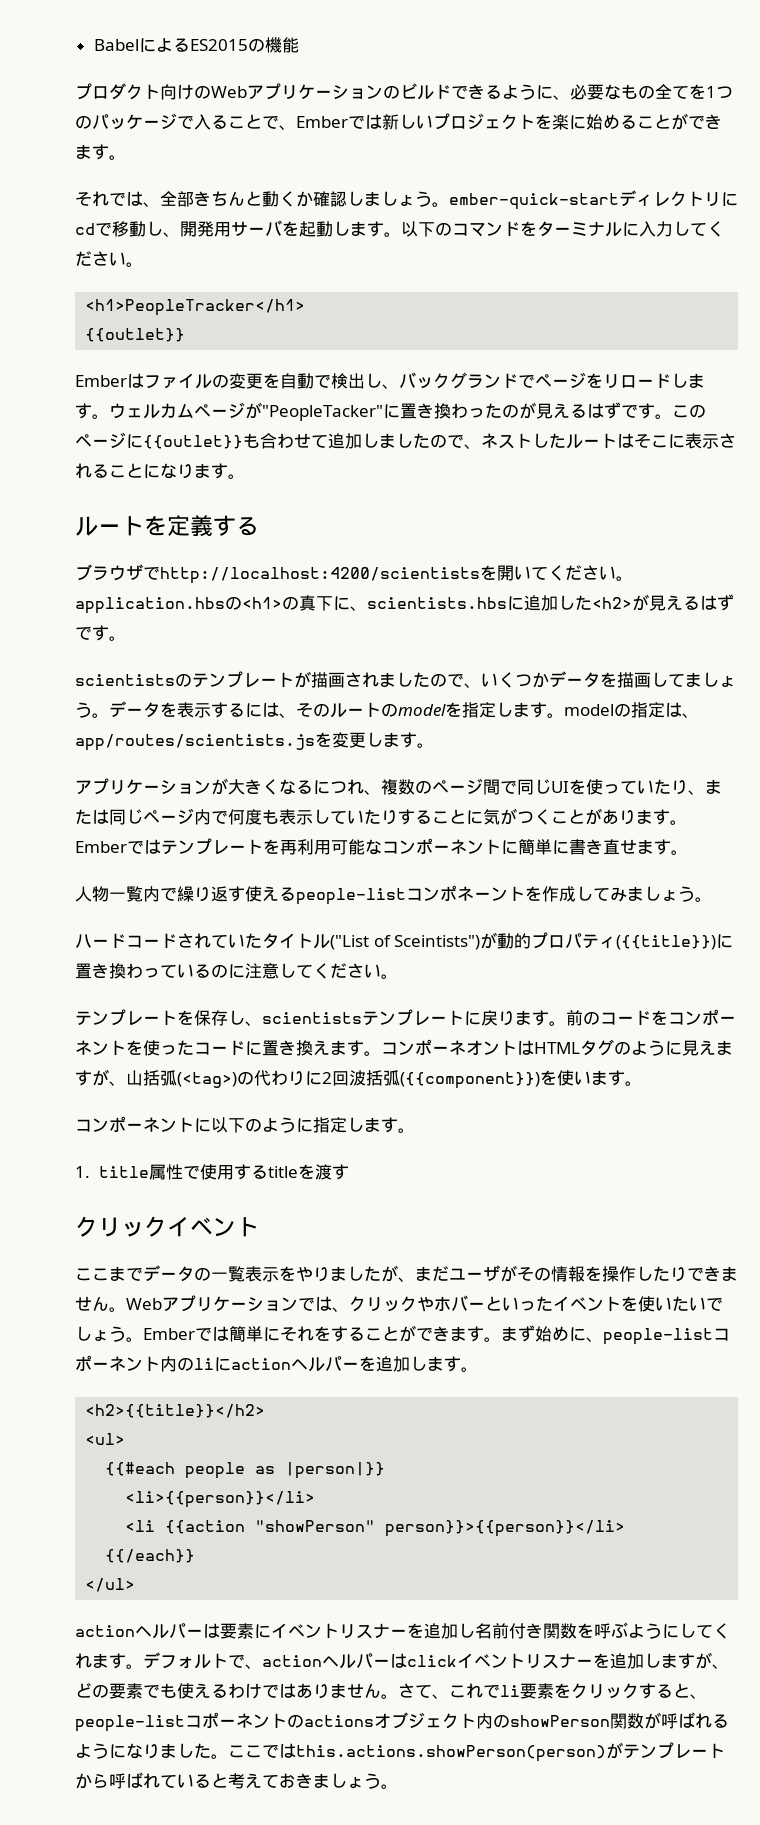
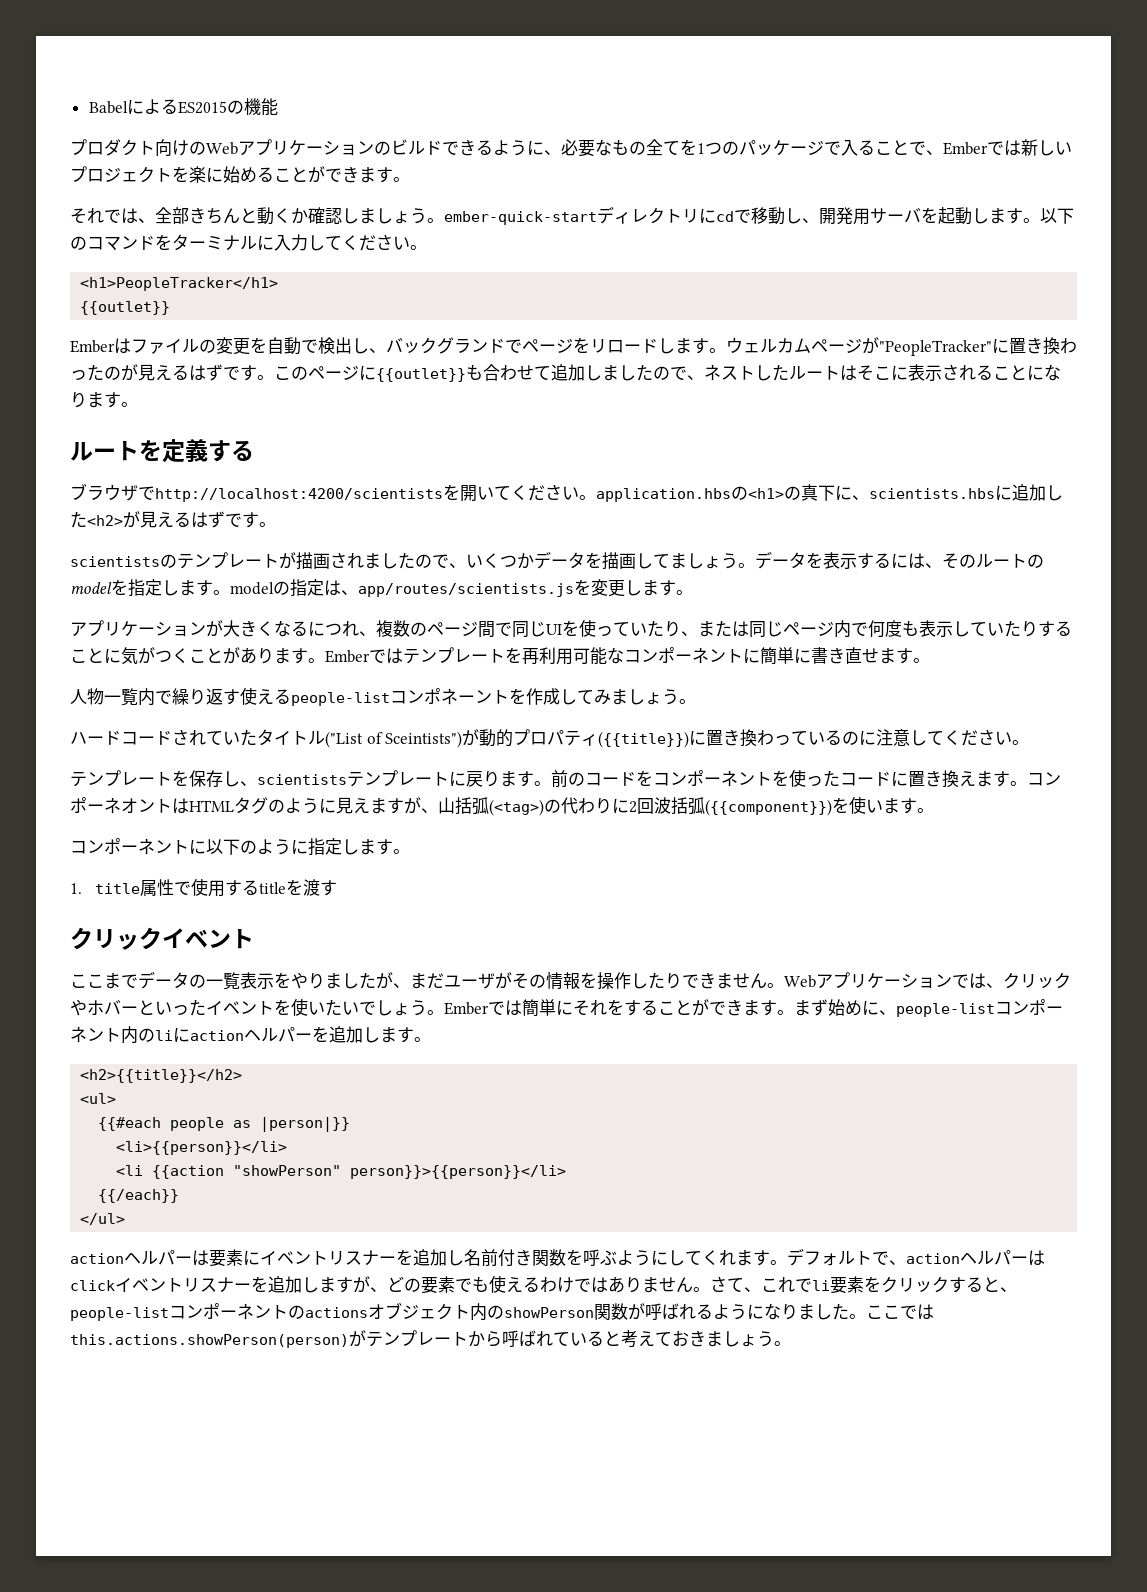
[262,405,383,421] "PeopleTacker" -> [879,340,992,356] "PeopleTracker"
(730, 1334) none -> [1012,1001,1029,1014] ン
(202, 1721) none -> [186,1305,203,1318] ン

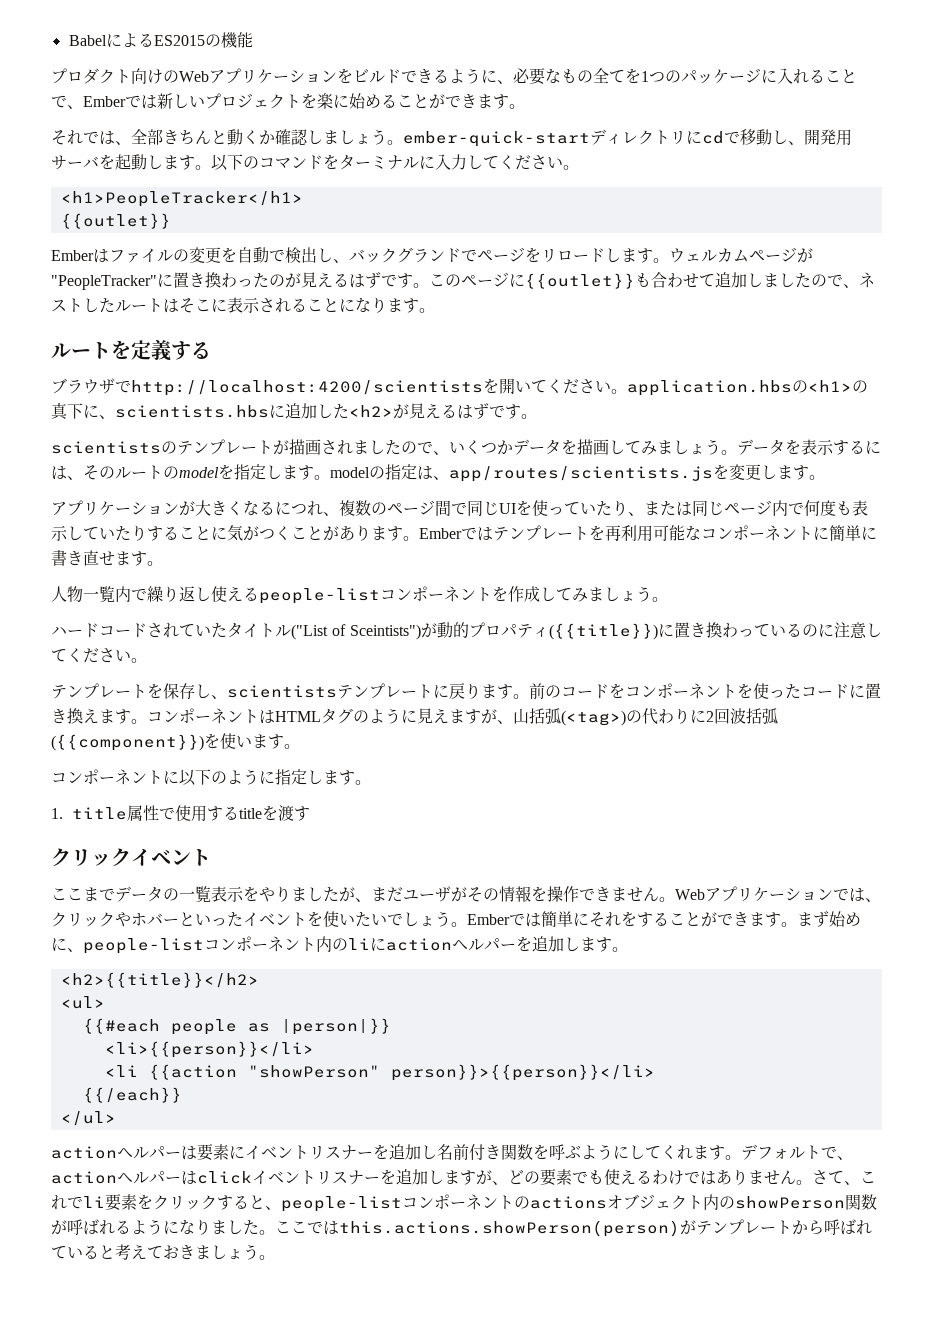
[374,141,391,155] の -> [337,68,353,84] を
[824,140,858,156] で入 -> [761,68,809,84] に入れ
(670, 561) none -> [641,441,657,455] み
[223,689,240,705] す -> [195,587,211,602] し
[441,688,475,705] ネー -> [428,586,460,602] ーネ
[121,798,138,813] オ -> (227, 716) none
[631,972,682,989] したり -> (579, 894) none

